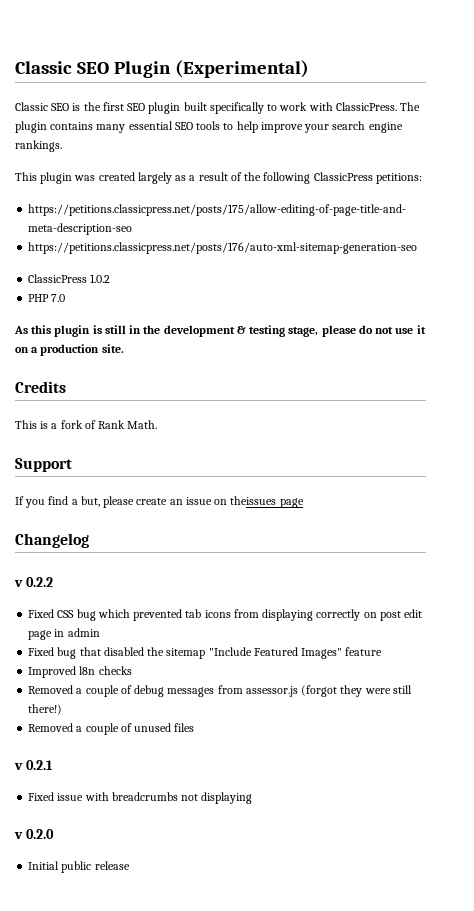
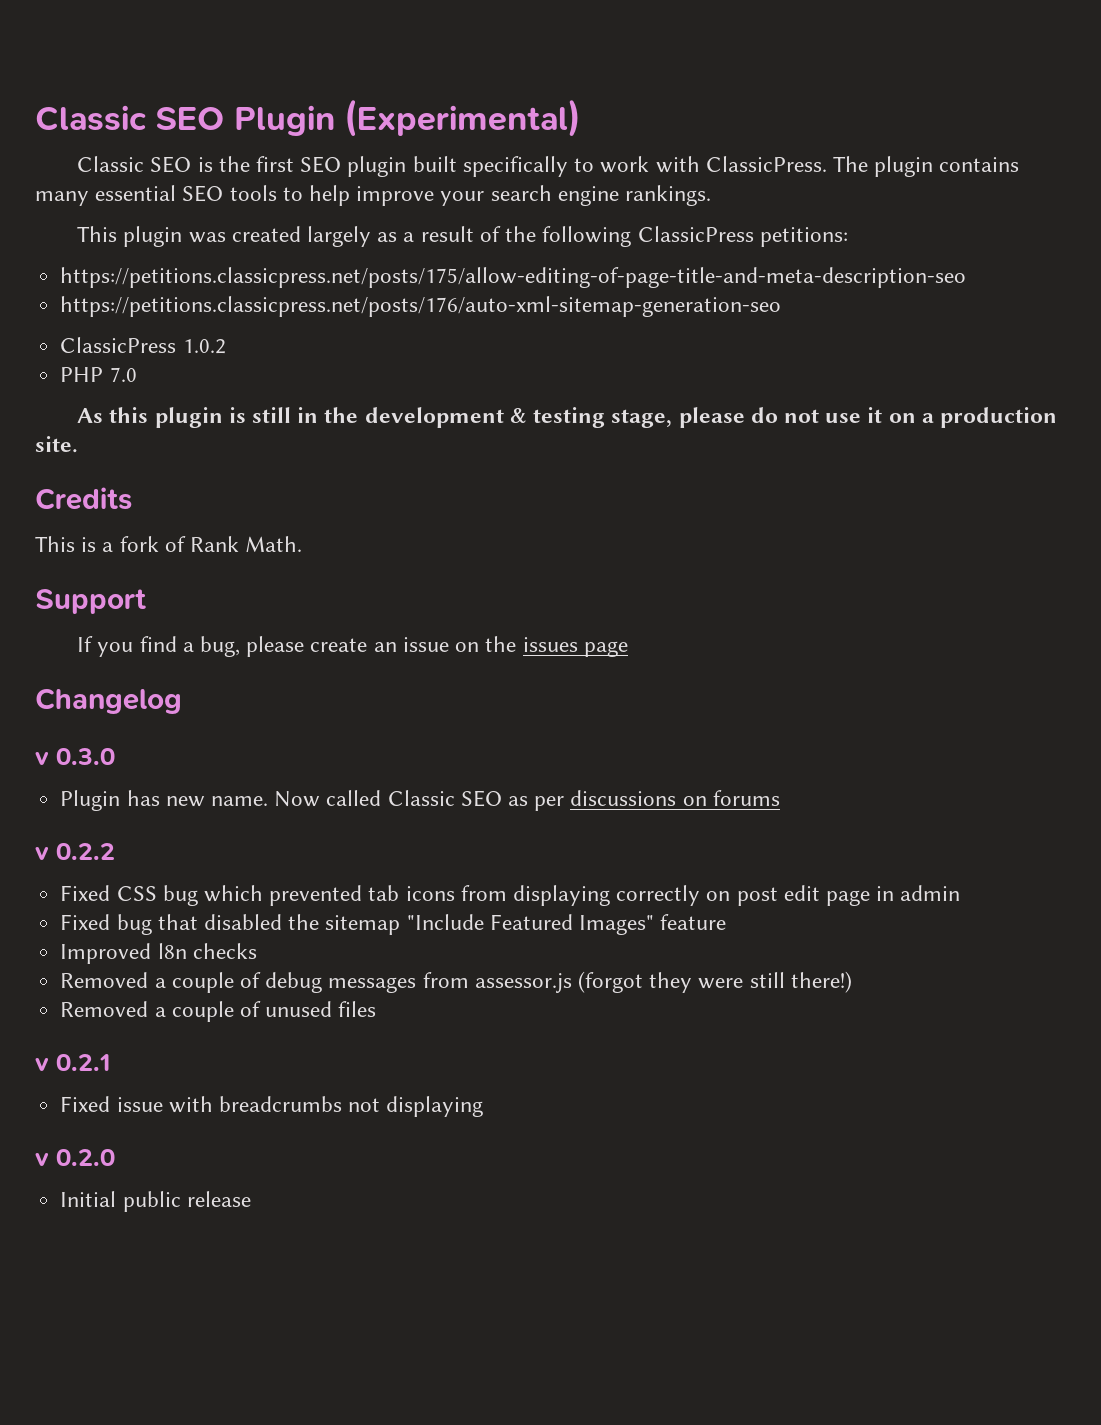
[80,496,100,507] but, -> [200,636,241,657] bug,
[230,496,277,505] theissues -> [485,636,578,652] the issues
(89, 540) none -> [35,748,115,765] [60,790,780,811] // v 0.3.0 // Plugin has new name. Now called Classic SEO as per discussions on forums

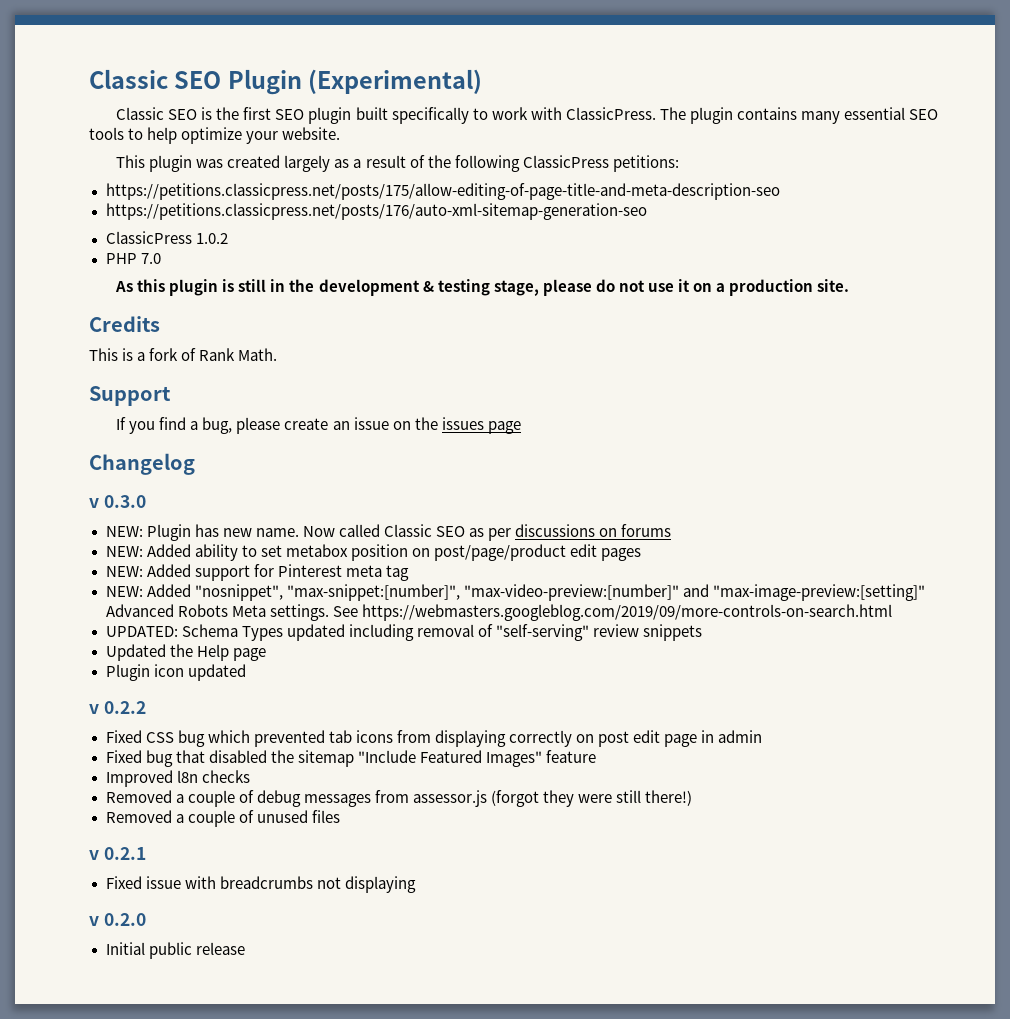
[356,185,712,206] improve your search engine rankings. -> [181,127,341,144] optimize your website.
(115, 756) none -> [105,526,143,537] NEW:
(780, 798) none -> [105,544,641,561] [105,564,409,581] [105,584,925,601] [105,604,892,621] [105,624,702,641] [105,644,266,661] [105,664,246,681] // NEW: Added ability to set metabox position on post/page/product edit pages // NEW: Added support for Pinterest meta tag // NEW: Added "nosnippet", "max-snippet:[number]", "max-video-preview:[number]" and "max-image-preview:[setting]" Advanced Robots Meta settings. See https://webmasters.googleblog.com/2019/09/more-controls-on-search.html // UPDATED: Schema Types updated including removal of "self-serving" review snippets // Updated the Help page // Plugin icon updated

